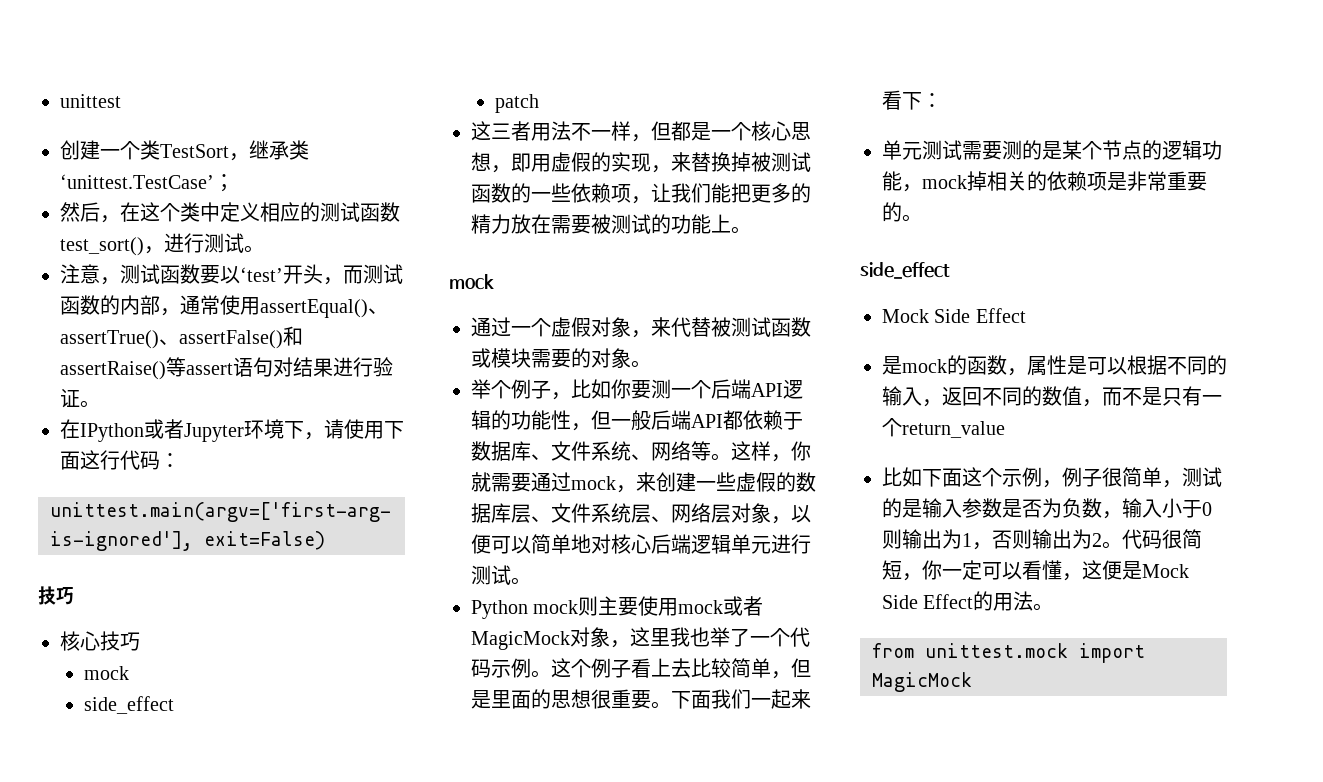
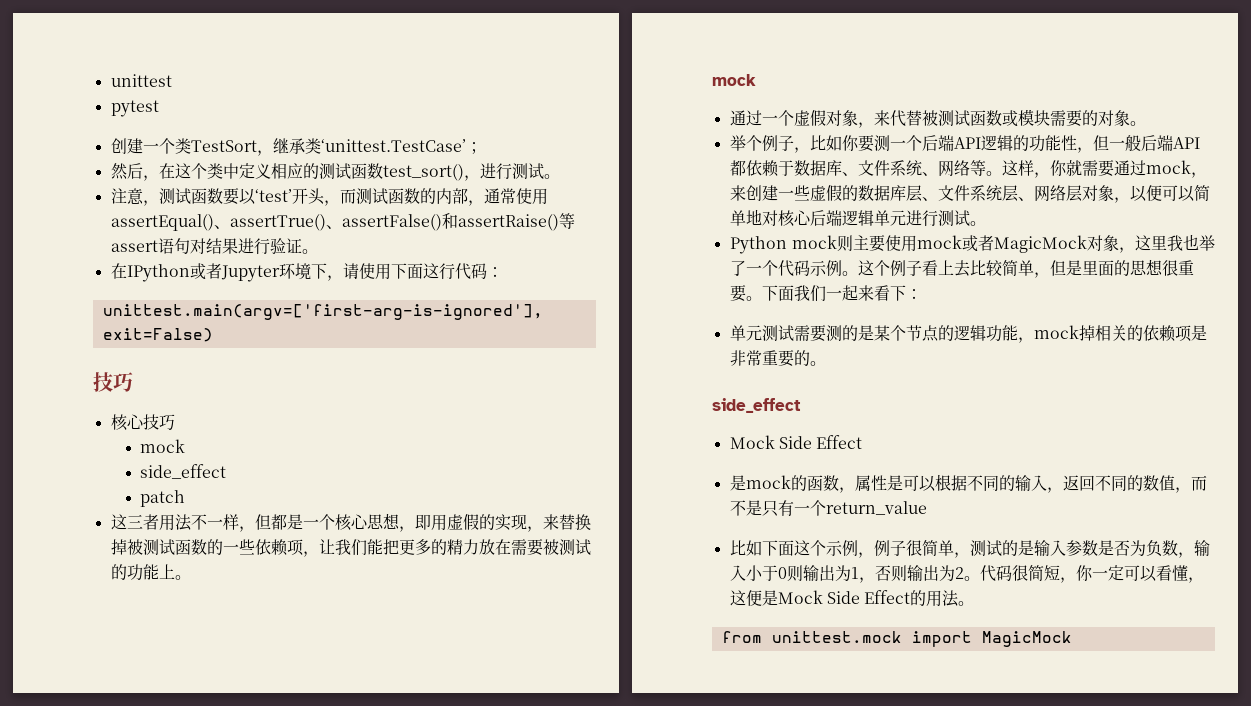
(121, 101) none -> [110,100,159,117] // pytest

